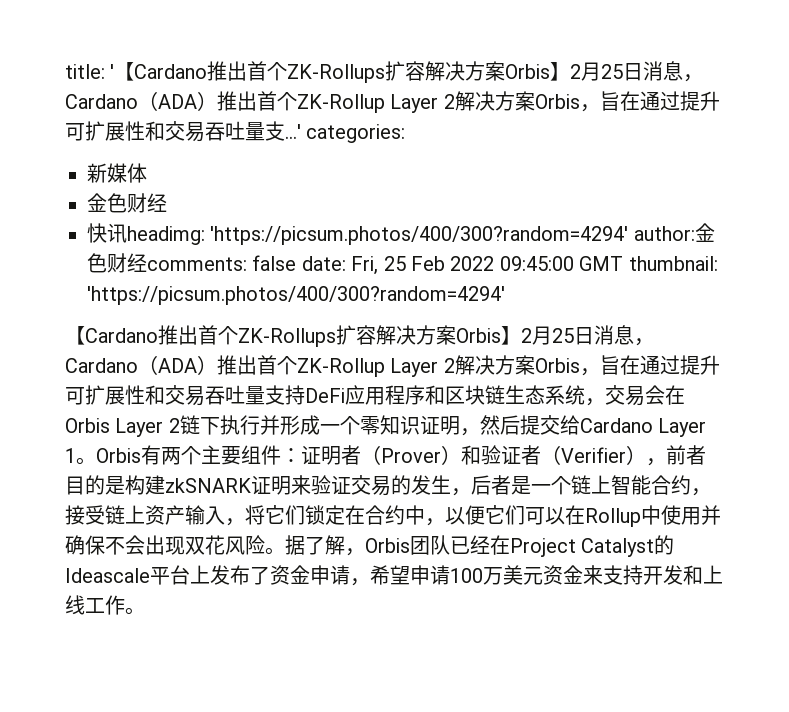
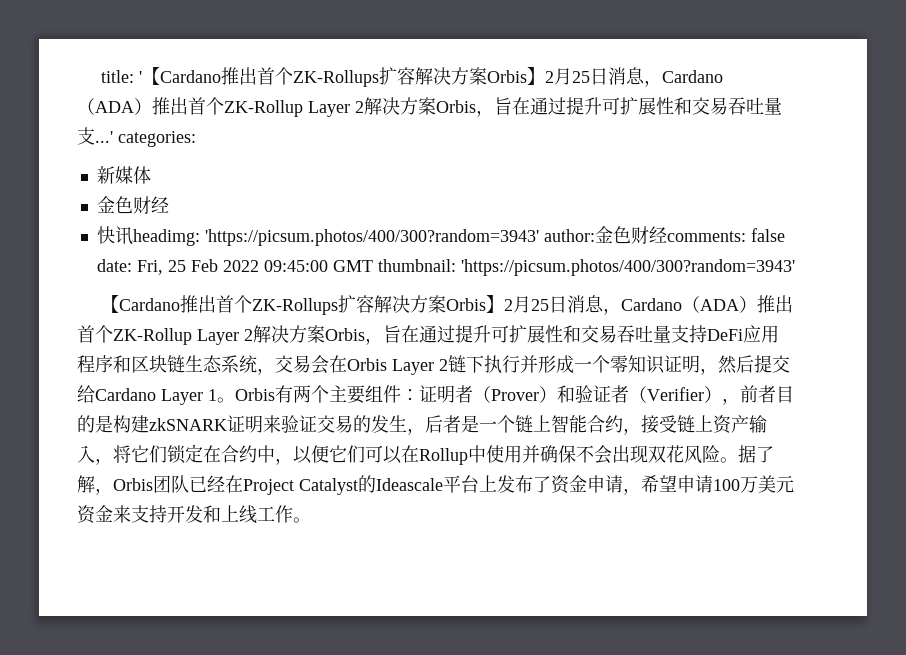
[210,226,629,245] 'https://picsum.photos/400/300?random=4294' -> [204,229,539,246] 'https://picsum.photos/400/300?random=3943'
[87,286,505,305] 'https://picsum.photos/400/300?random=4294' -> [460,259,795,276] 'https://picsum.photos/400/300?random=3943'

